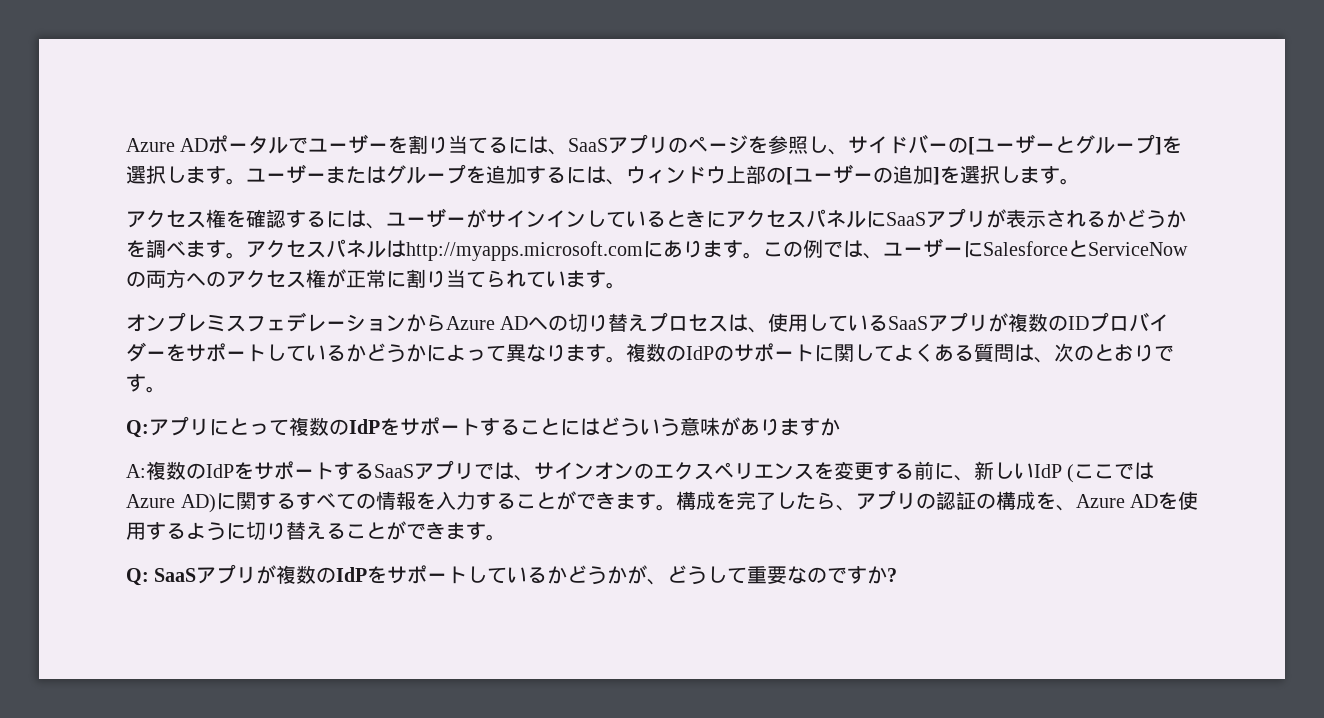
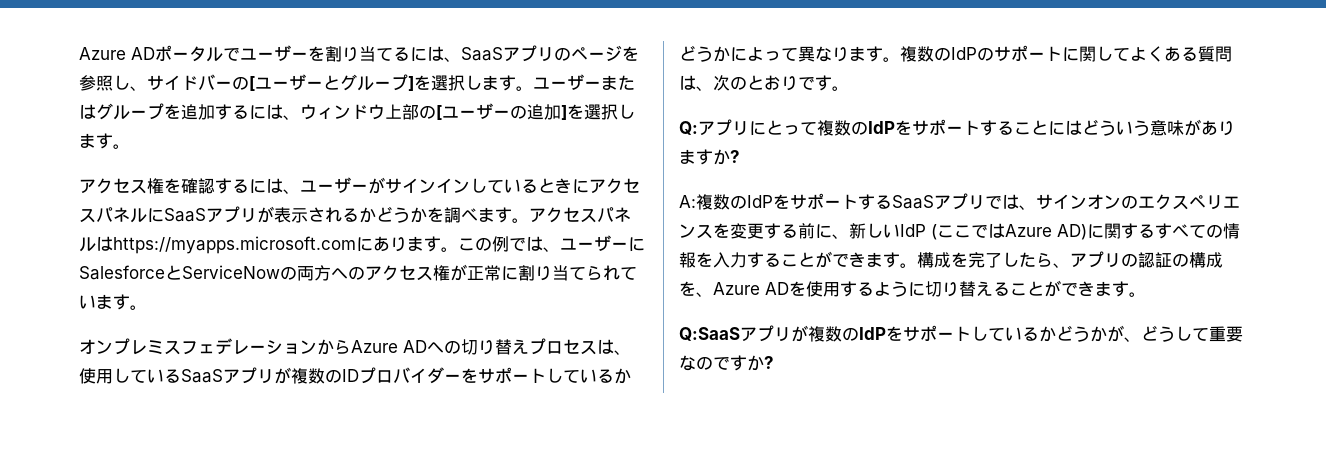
[406,241,643,261] http://myapps.microsoft.com -> [113,236,356,254] https://myapps.microsoft.com
(840, 427) none -> [730,150,740,163] ?
[126,568,197,586] Q: SaaS -> [679,327,740,341] Q:SaaS

